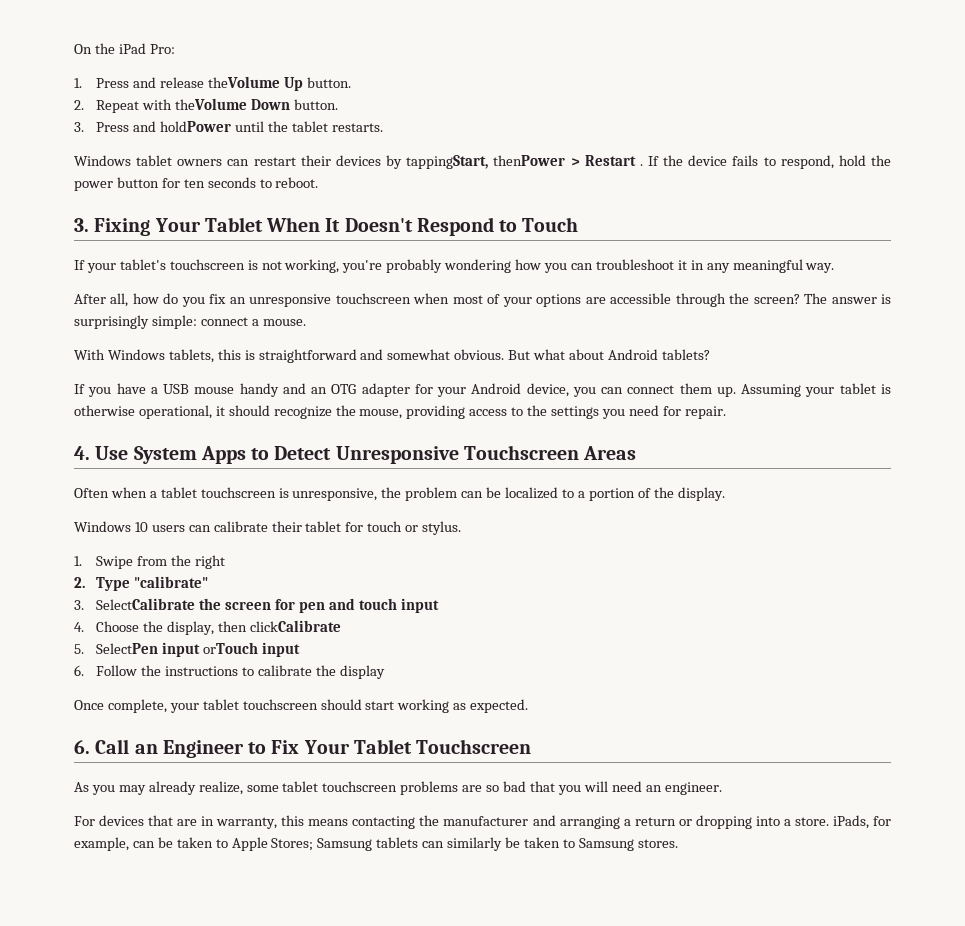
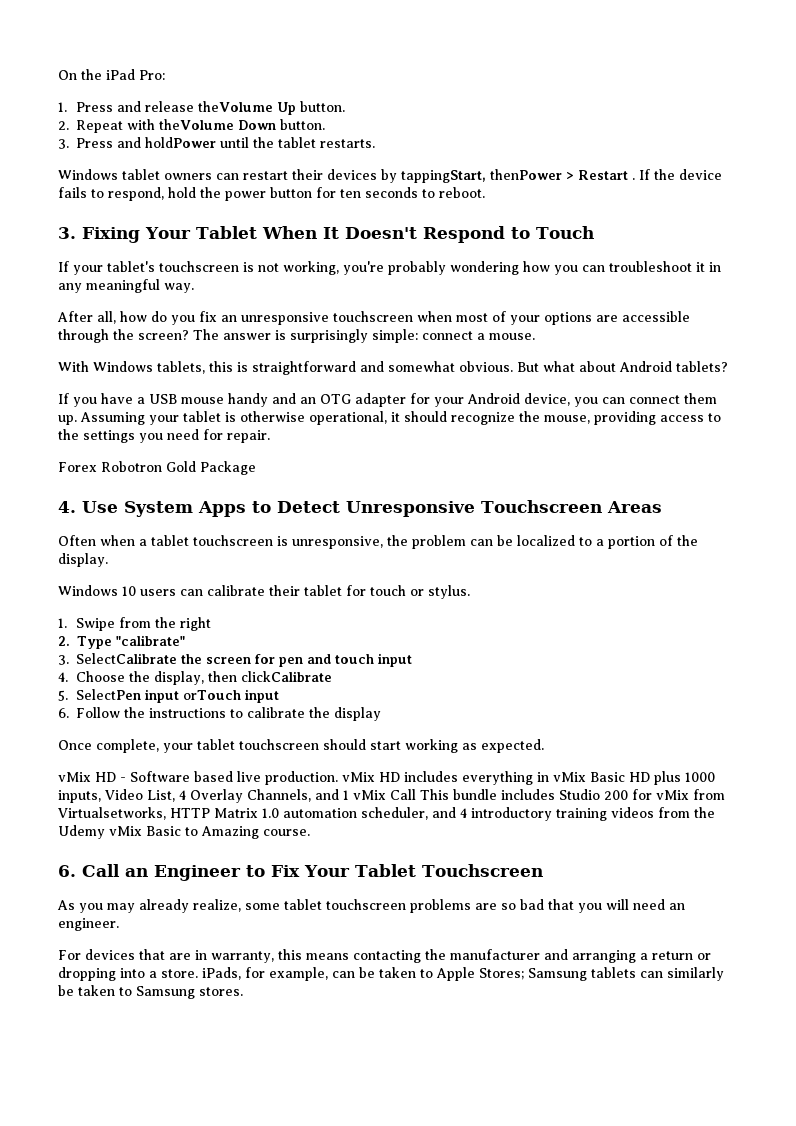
(726, 412) none -> [58,461,256,475] // Forex Robotron Gold Package
(529, 706) none -> [58,771,715,785] [58,789,725,803] [58,807,715,821] [58,825,310,839] // vMix HD - Software based live production. vMix HD includes everything in vMix Basic HD plus 1000 inputs, Video List, 4 Overlay Channels, and 1 vMix Call This bundle includes Studio 200 for vMix from Virtualsetworks, HTTP Matrix 1.0 automation scheduler, and 4 introductory training videos from the Udemy vMix Basic to Amazing course.

